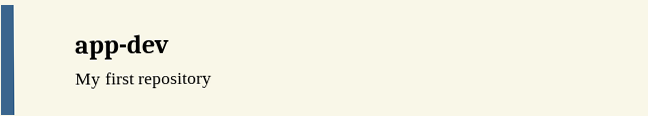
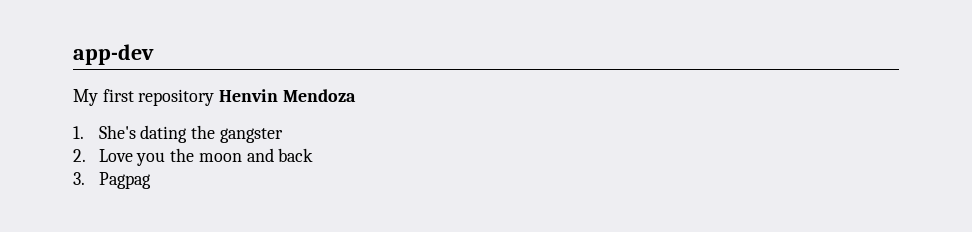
(213, 80) none -> [219,89,356,102] [73,125,283,143] [73,148,314,166] [73,172,151,189] Henvin Mendoza // 1. She's dating the gangster // 2. Love you the moon and back // 3. Pagpag

